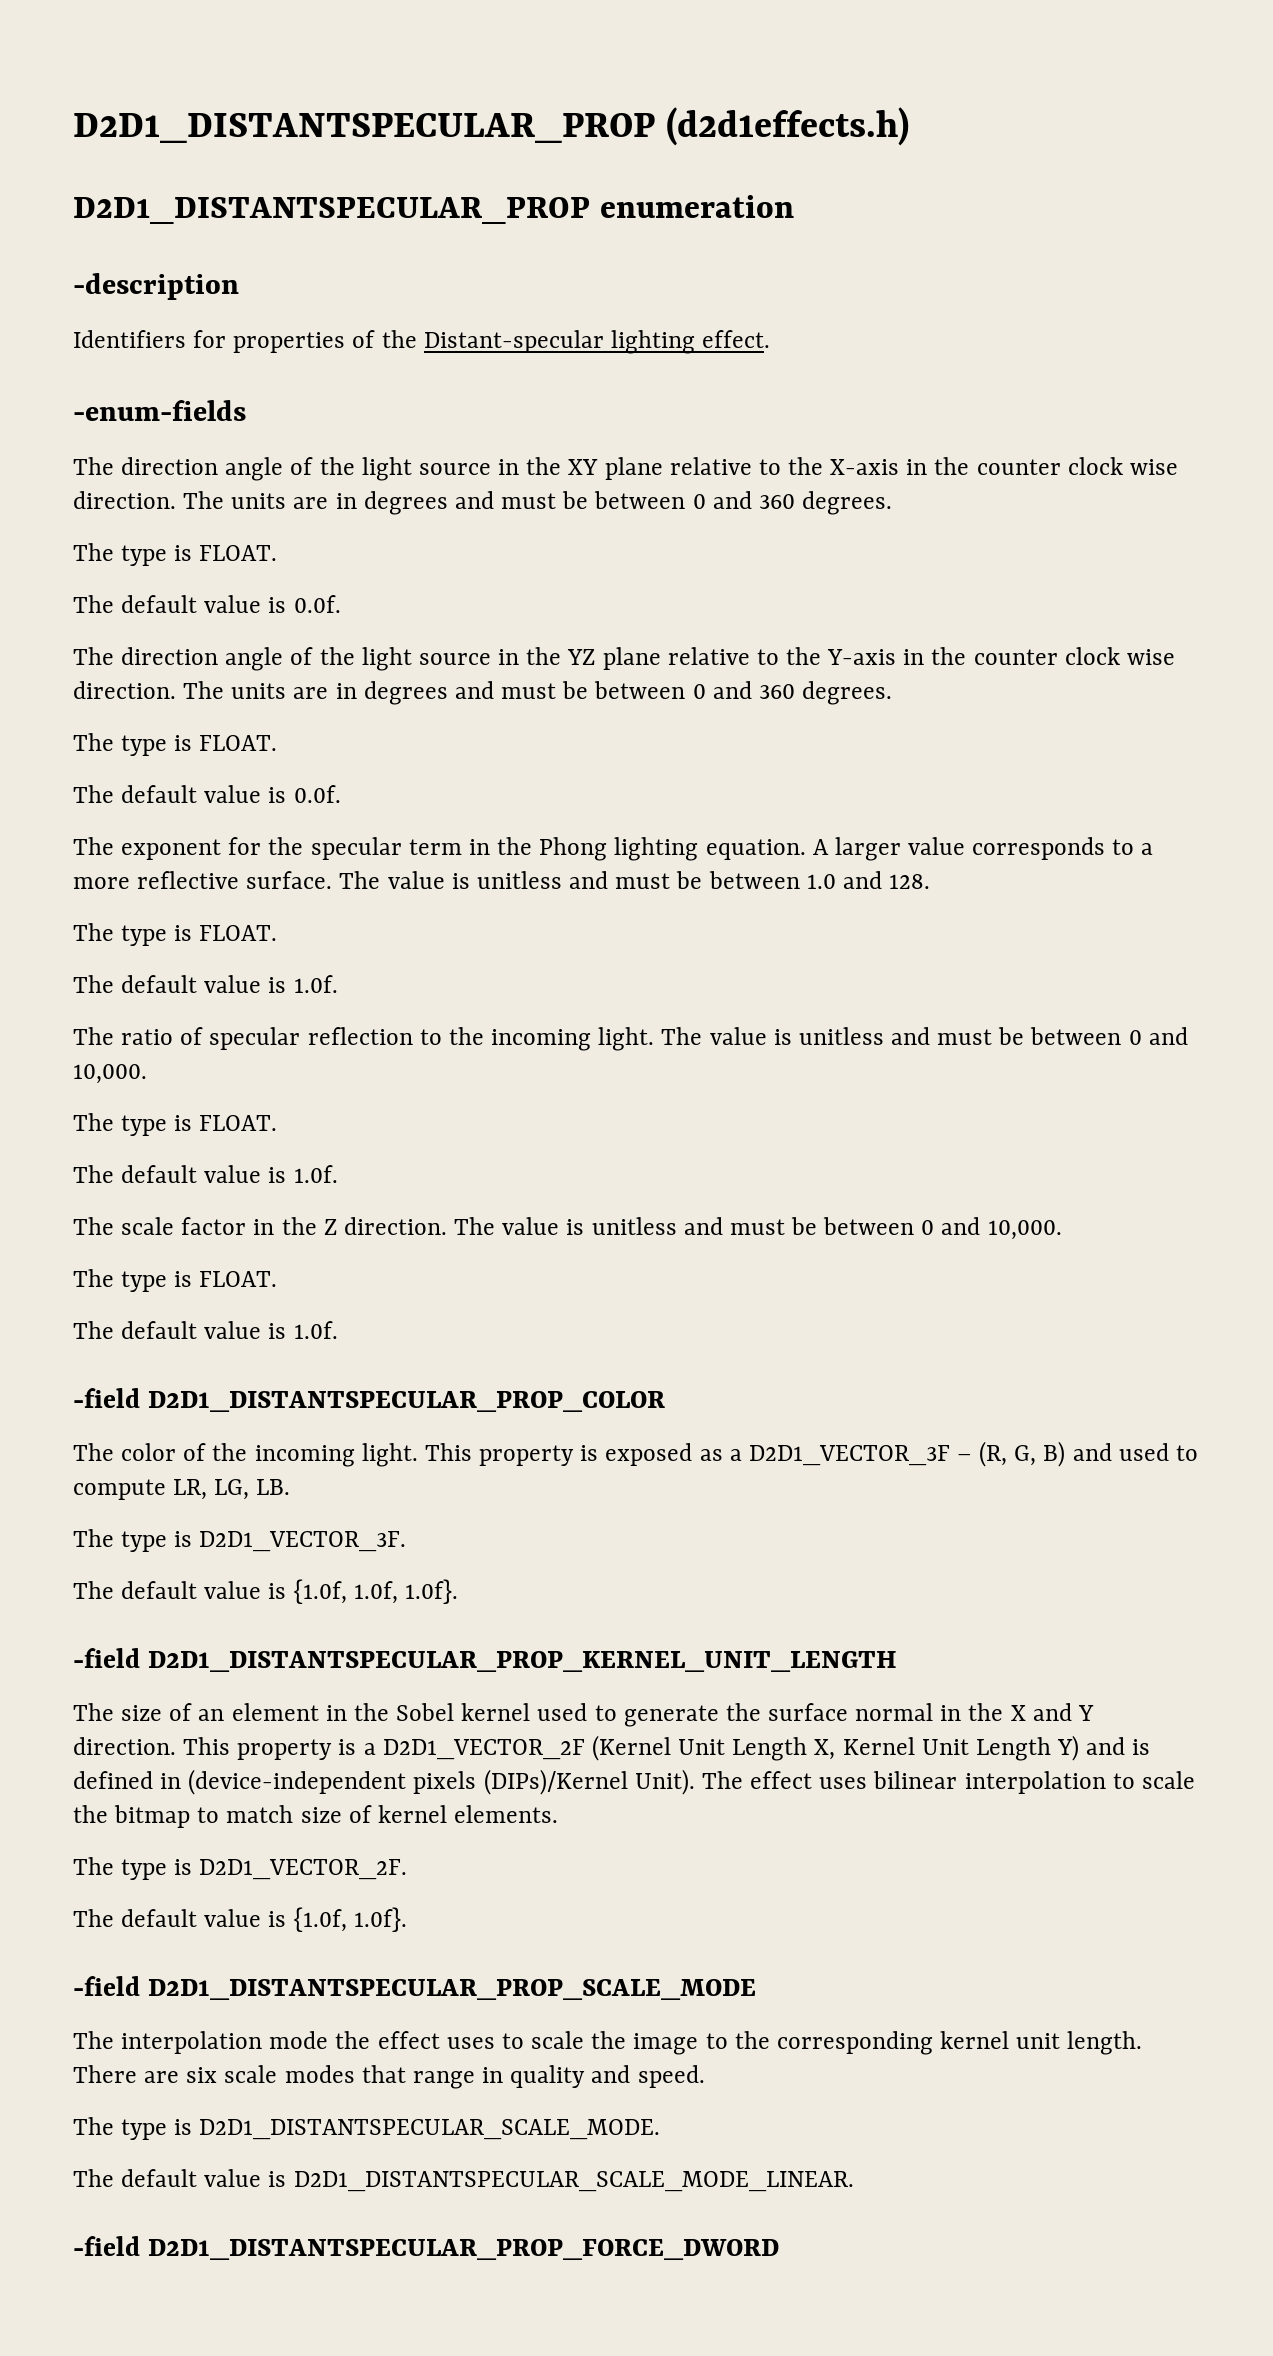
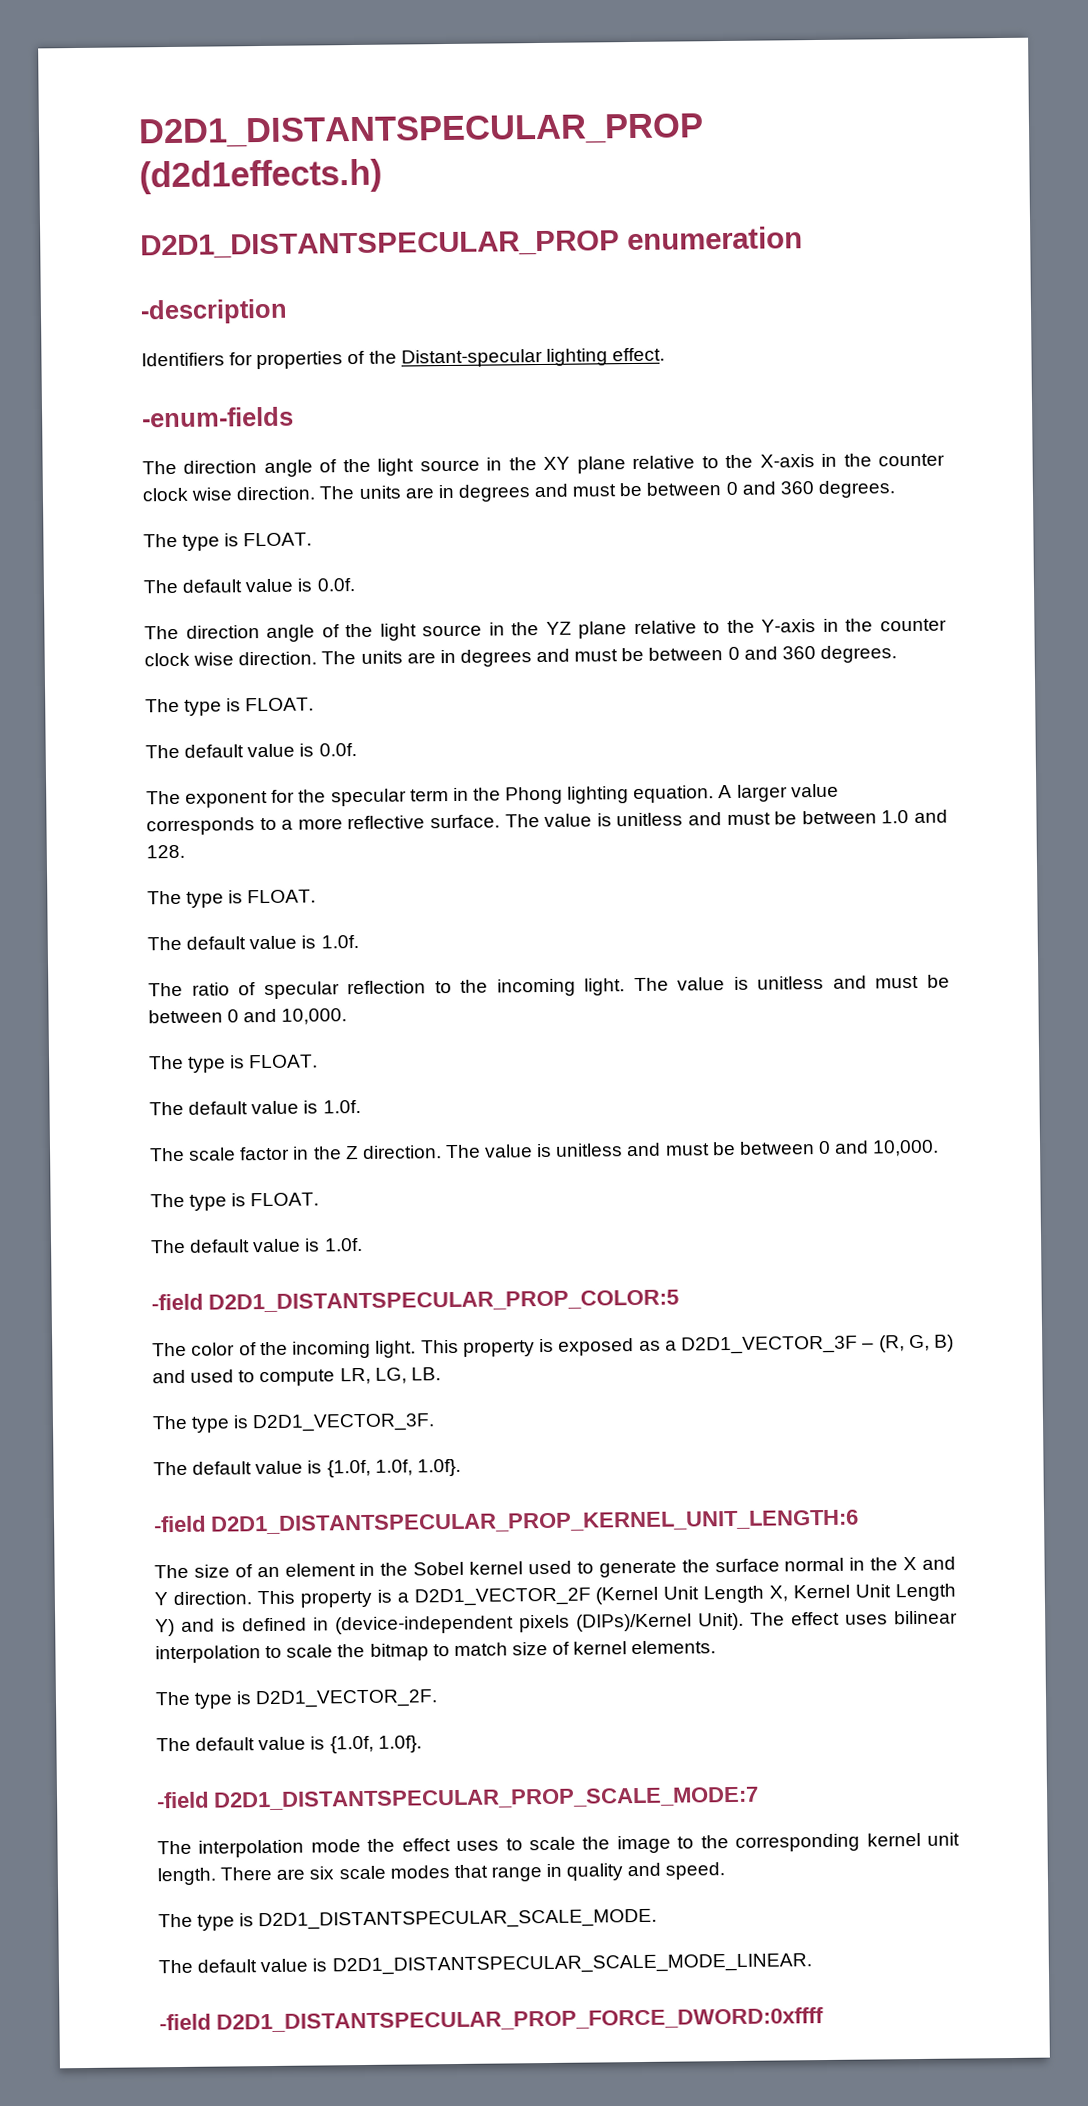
[147,1391,665,1412] D2D1_DISTANTSPECULAR_PROP_COLOR -> [208,1289,679,1313] D2D1_DISTANTSPECULAR_PROP_COLOR:5
[147,1651,897,1672] D2D1_DISTANTSPECULAR_PROP_KERNEL_UNIT_LENGTH -> [210,1509,859,1535] D2D1_DISTANTSPECULAR_PROP_KERNEL_UNIT_LENGTH:6
[147,1979,756,2000] D2D1_DISTANTSPECULAR_PROP_SCALE_MODE -> [213,1786,759,1811] D2D1_DISTANTSPECULAR_PROP_SCALE_MODE:7
[147,2239,779,2260] D2D1_DISTANTSPECULAR_PROP_FORCE_DWORD -> [216,2007,824,2033] D2D1_DISTANTSPECULAR_PROP_FORCE_DWORD:0xffff

